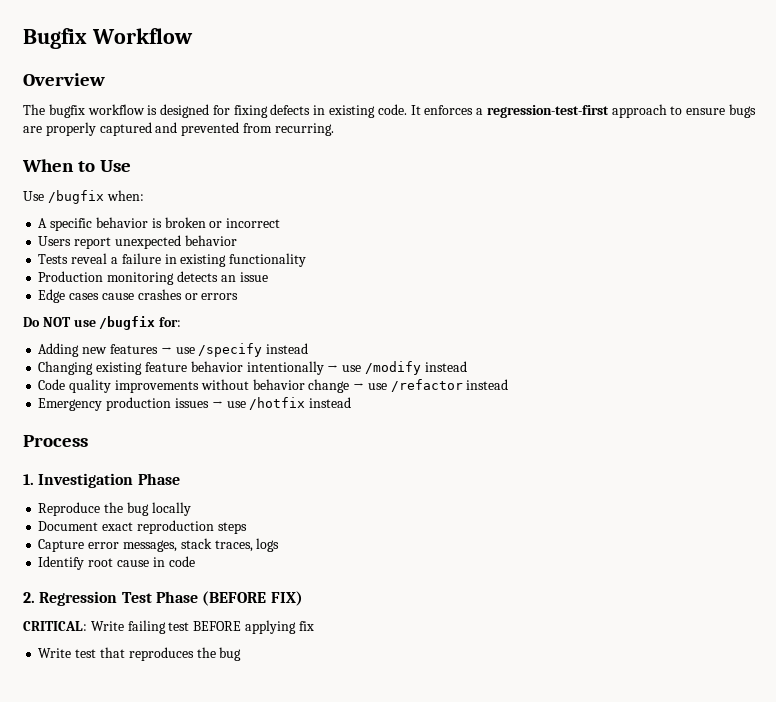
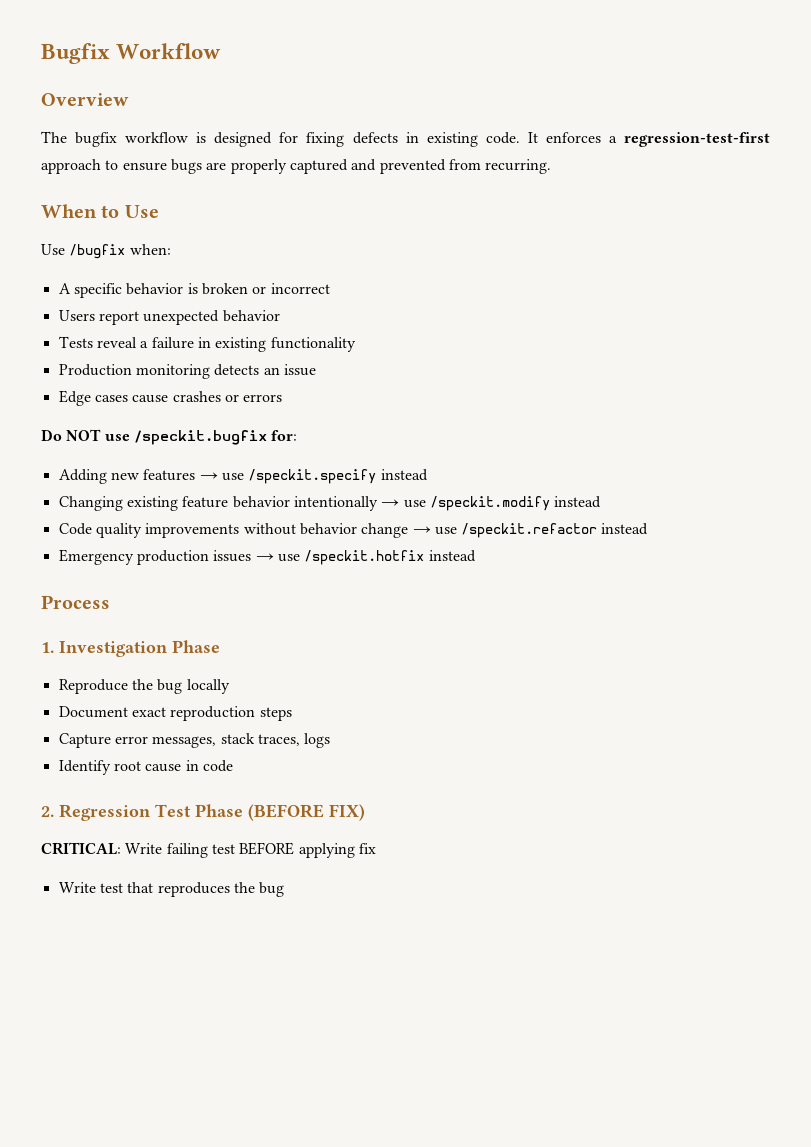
[99,316,156,330] /bugfix -> [133,430,267,445] /speckit.bugfix
[198,343,263,357] /specify -> [248,469,377,484] /speckit.specify
[364,361,421,375] /modify -> [429,496,550,511] /speckit.modify
[390,379,463,392] /refactor -> [461,523,598,538] /speckit.refactor
[249,397,306,410] /hotfix -> [304,550,425,565] /speckit.hotfix

